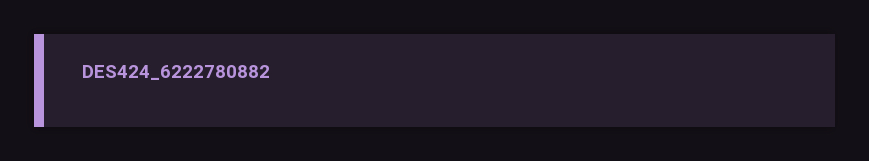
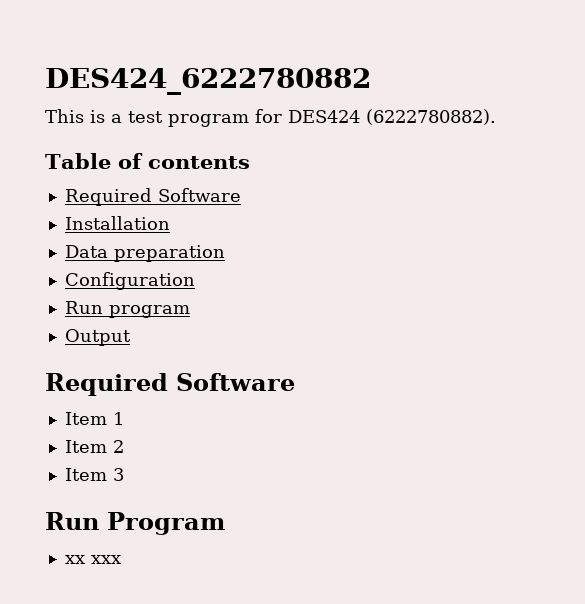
(270, 72) none -> [45,109,496,127] [45,153,250,169] [64,188,241,206] [64,216,170,230] [64,245,225,262] [64,272,195,290] [64,301,190,318] [64,329,131,346] [45,373,295,396] [64,412,124,425] [64,440,124,453] [64,468,124,481] [45,512,225,535] [64,555,121,564] // This is a test program for DES424 (6222780882). // Table of contents // Required Software // Installation // Data preparation // Configuration // Run program // Output // Required Software // Item 1 // Item 2 // Item 3 // Run Program // xx xxx

